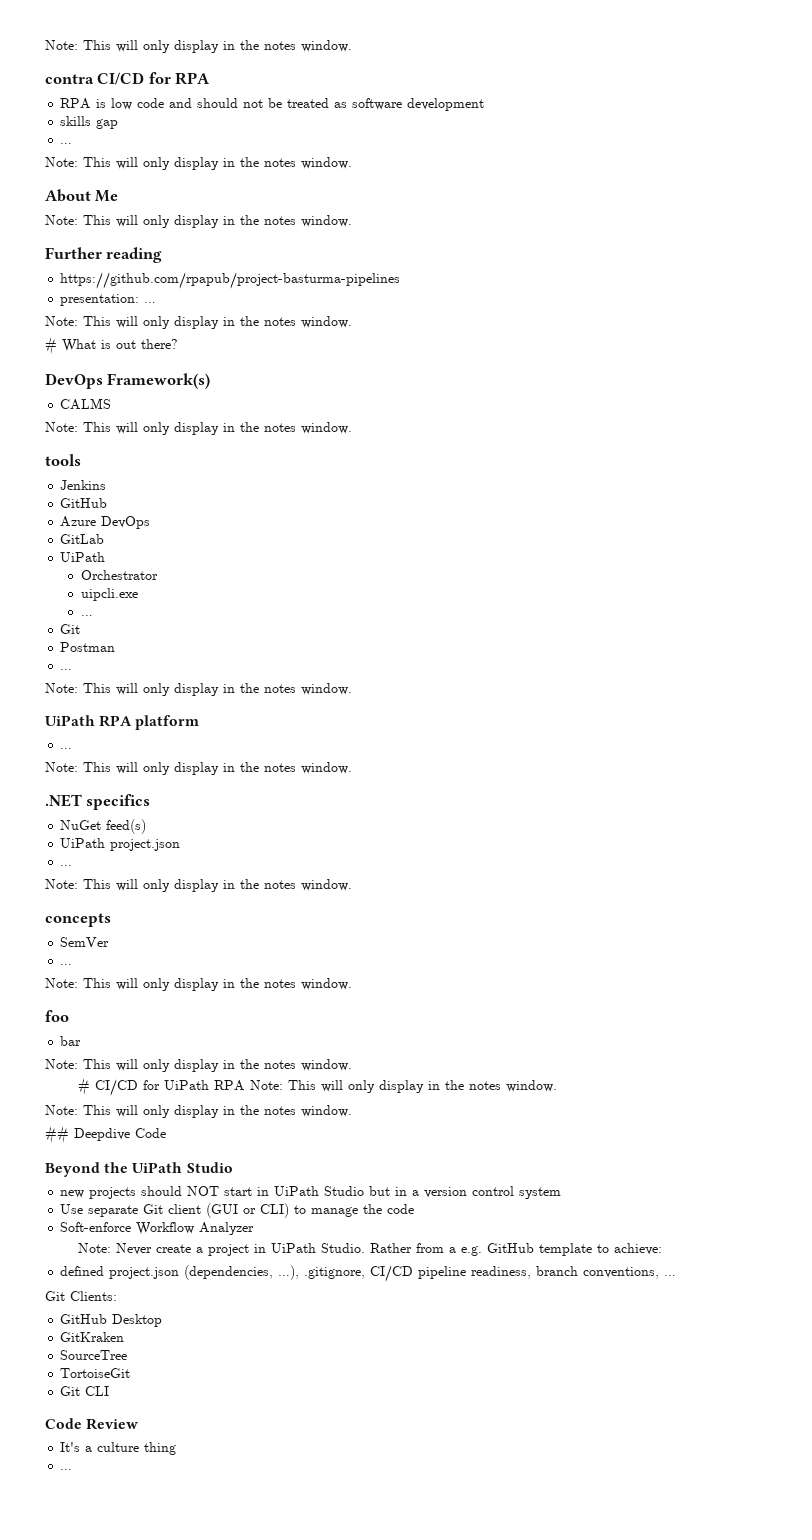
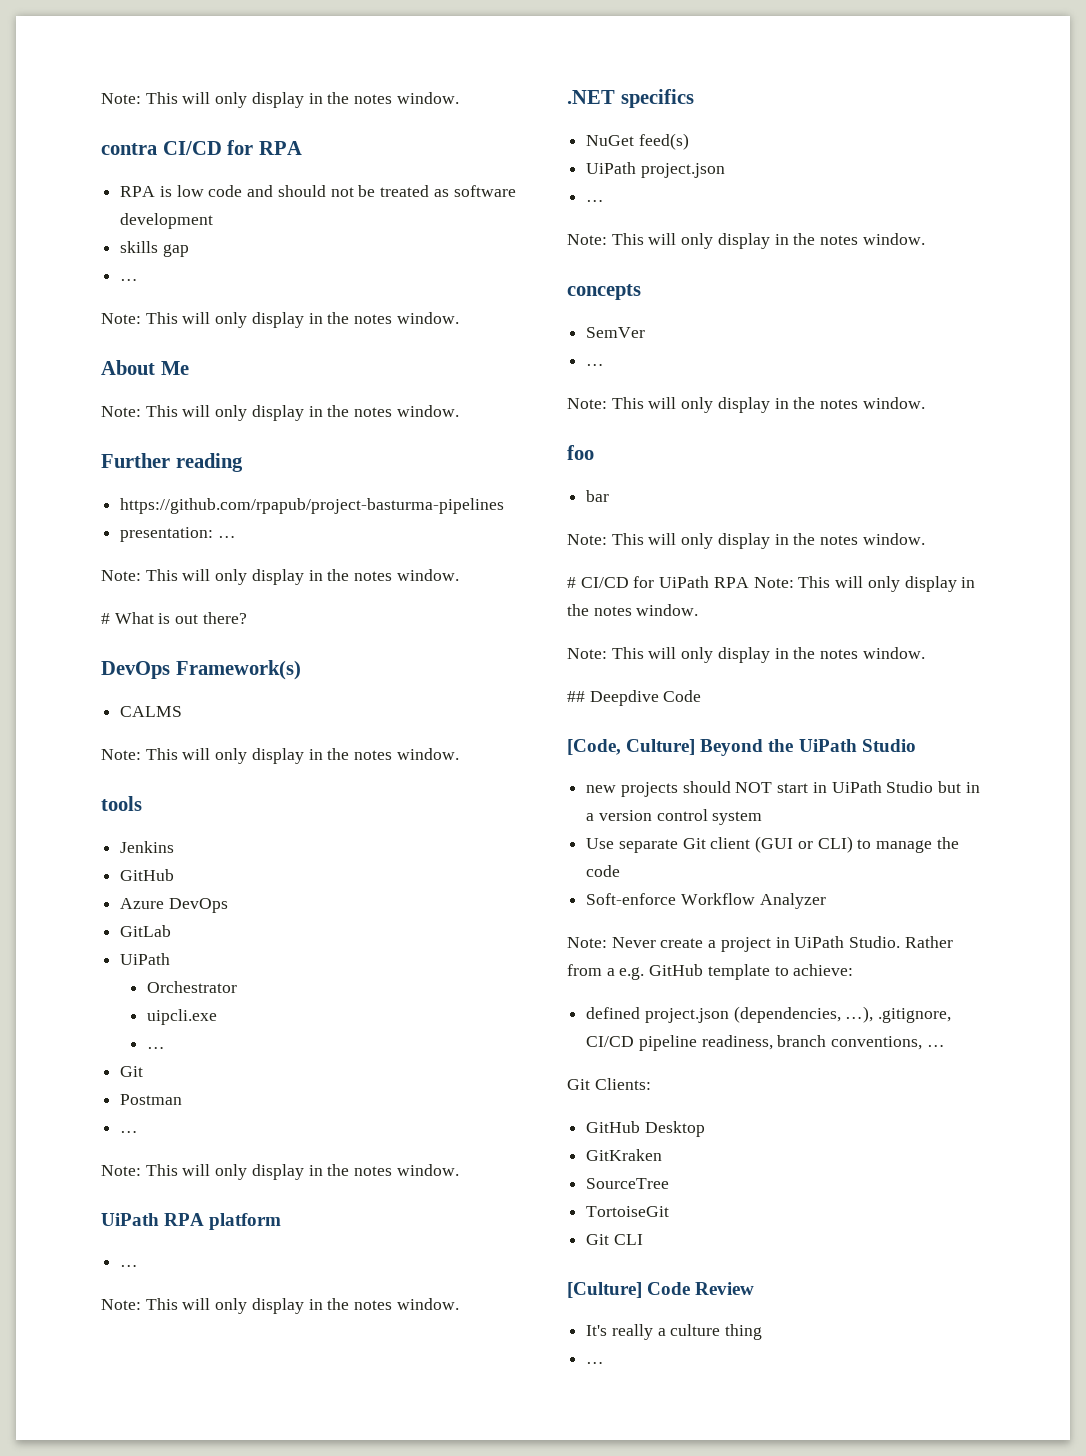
(166, 1133) none -> [567,739,696,755] [Code, Culture]
(110, 1391) none -> [567,1282,642,1298] [Culture]
(81, 1447) none -> [611,1324,653,1340] really

